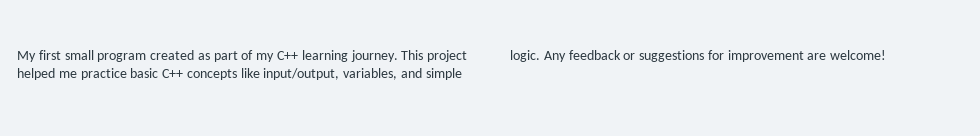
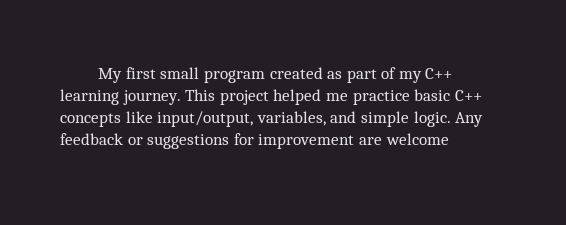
[830,50,887,60] welcome! -> [385,133,449,145] welcome

